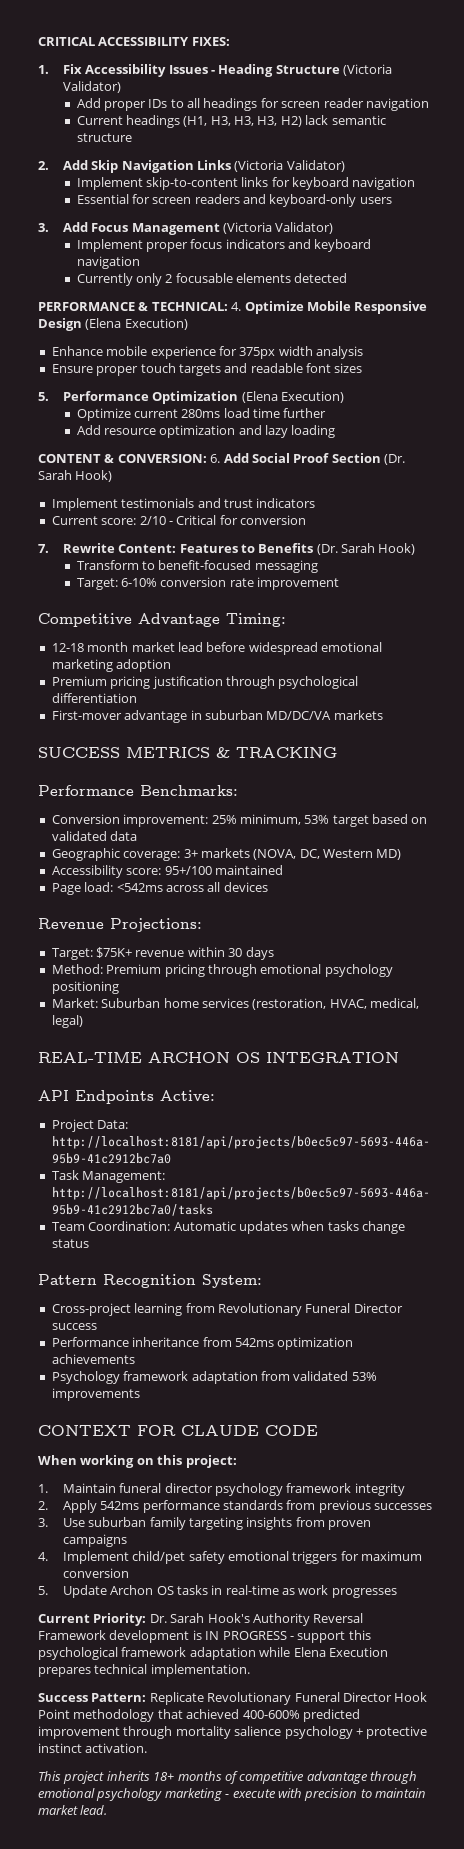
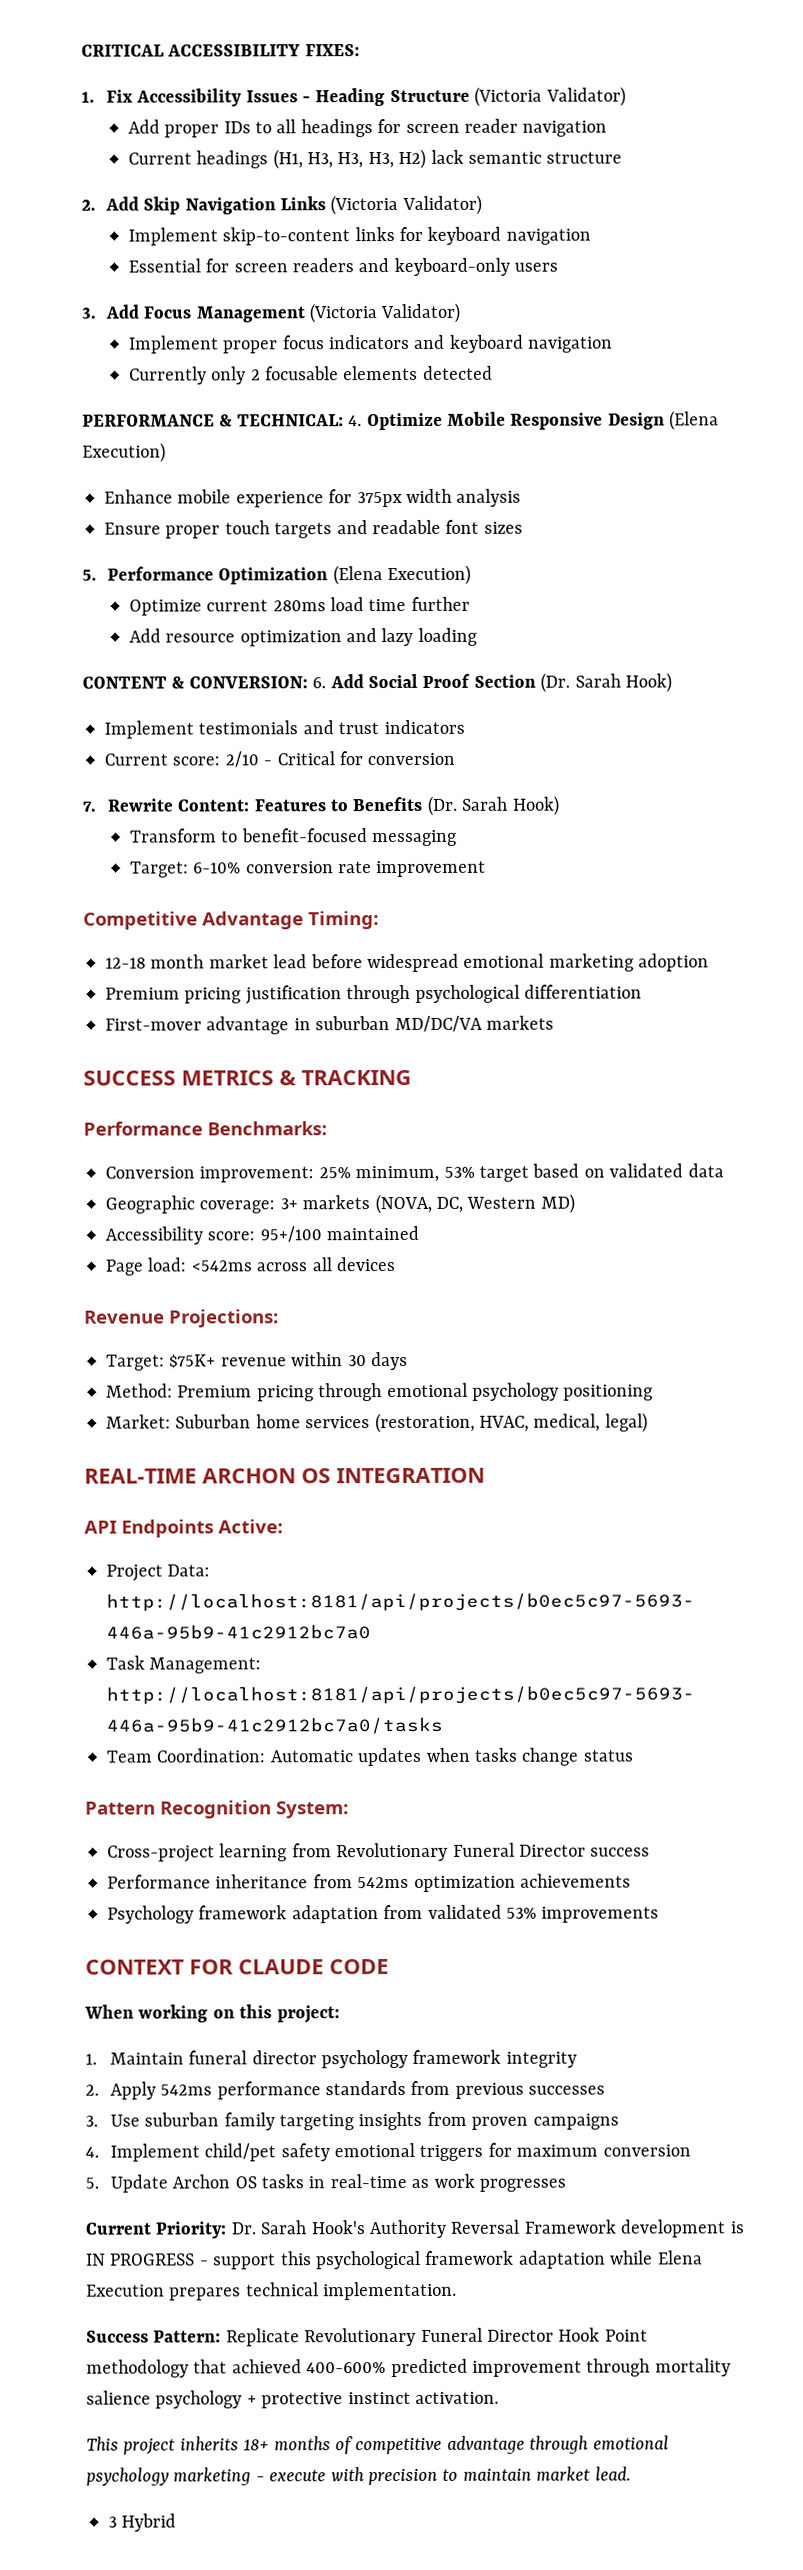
(108, 1810) none -> [108,2513,177,2532] // 3 Hybrid

